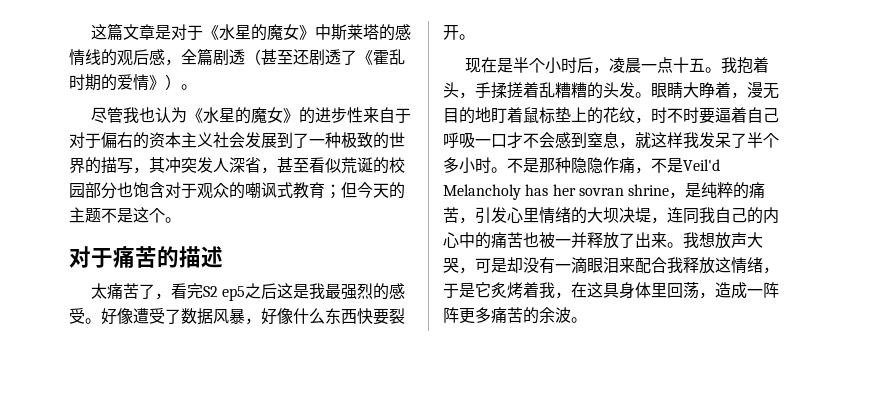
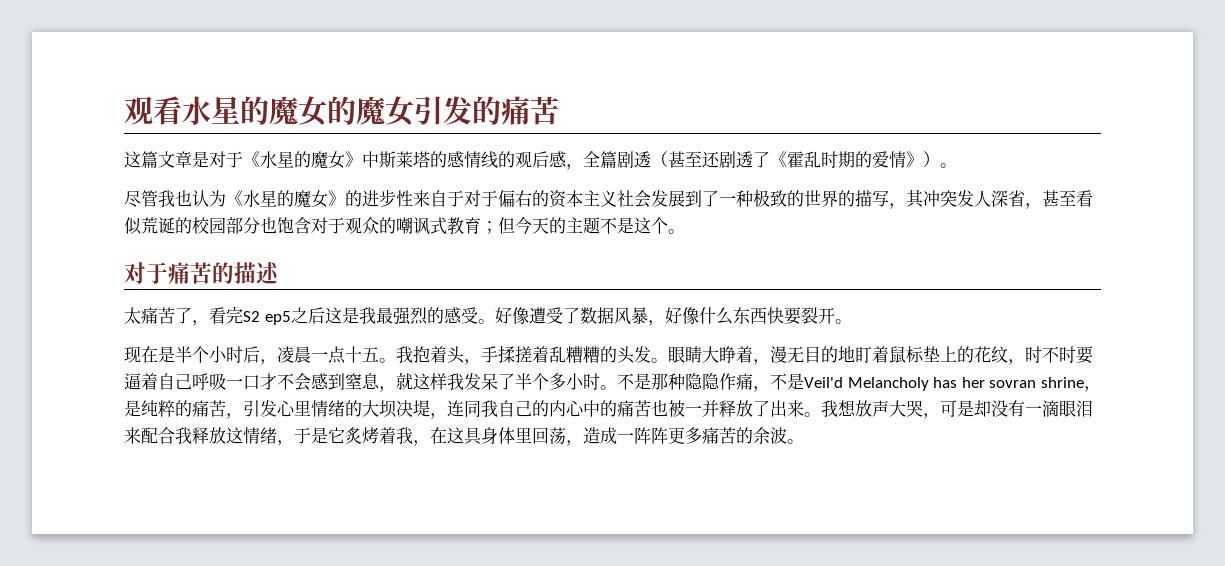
(90, 32) none -> [124,96,559,126] 观看水星的魔女的魔女引发的痛苦 //

